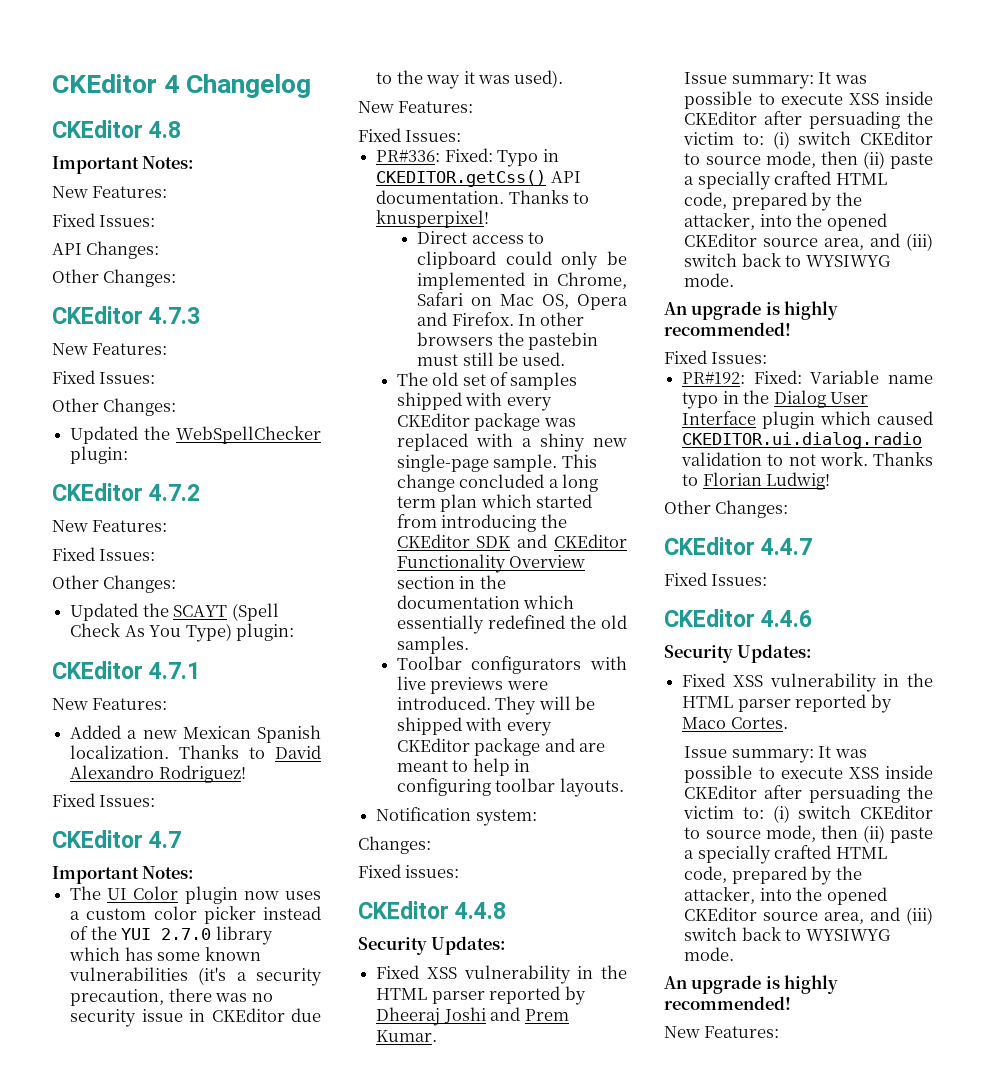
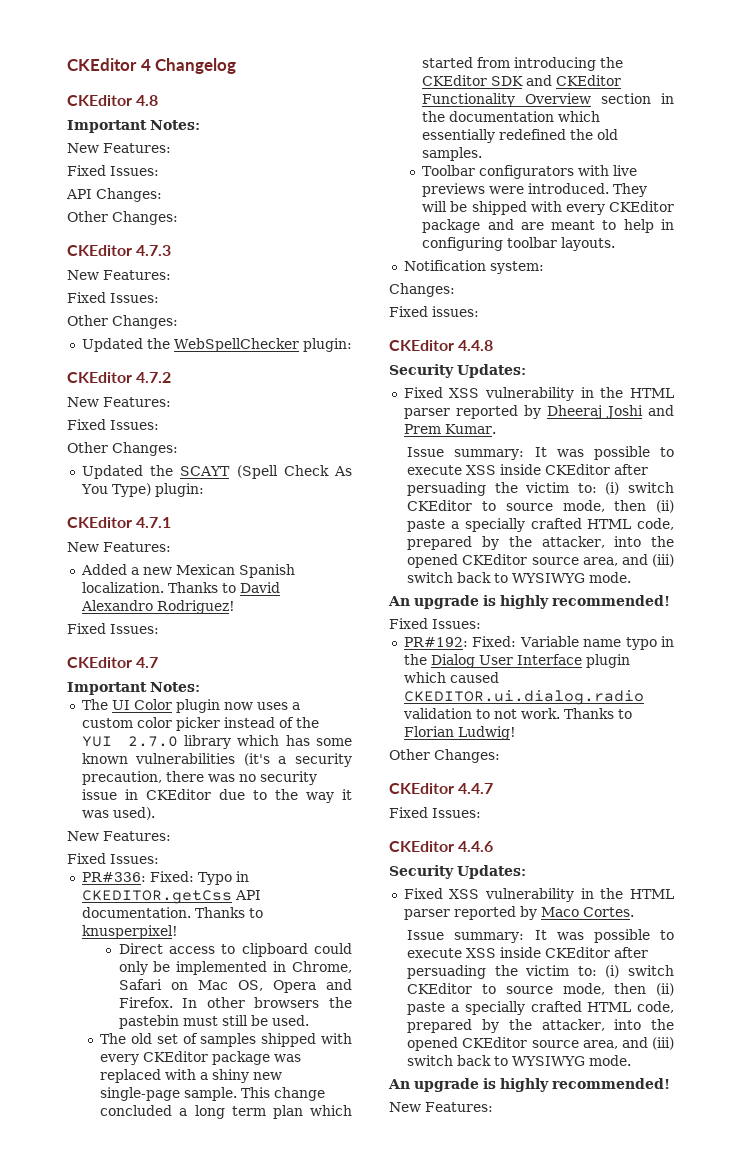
[376,170,547,187] CKEDITOR.getCss() -> [81,890,232,904] CKEDITOR.getCss

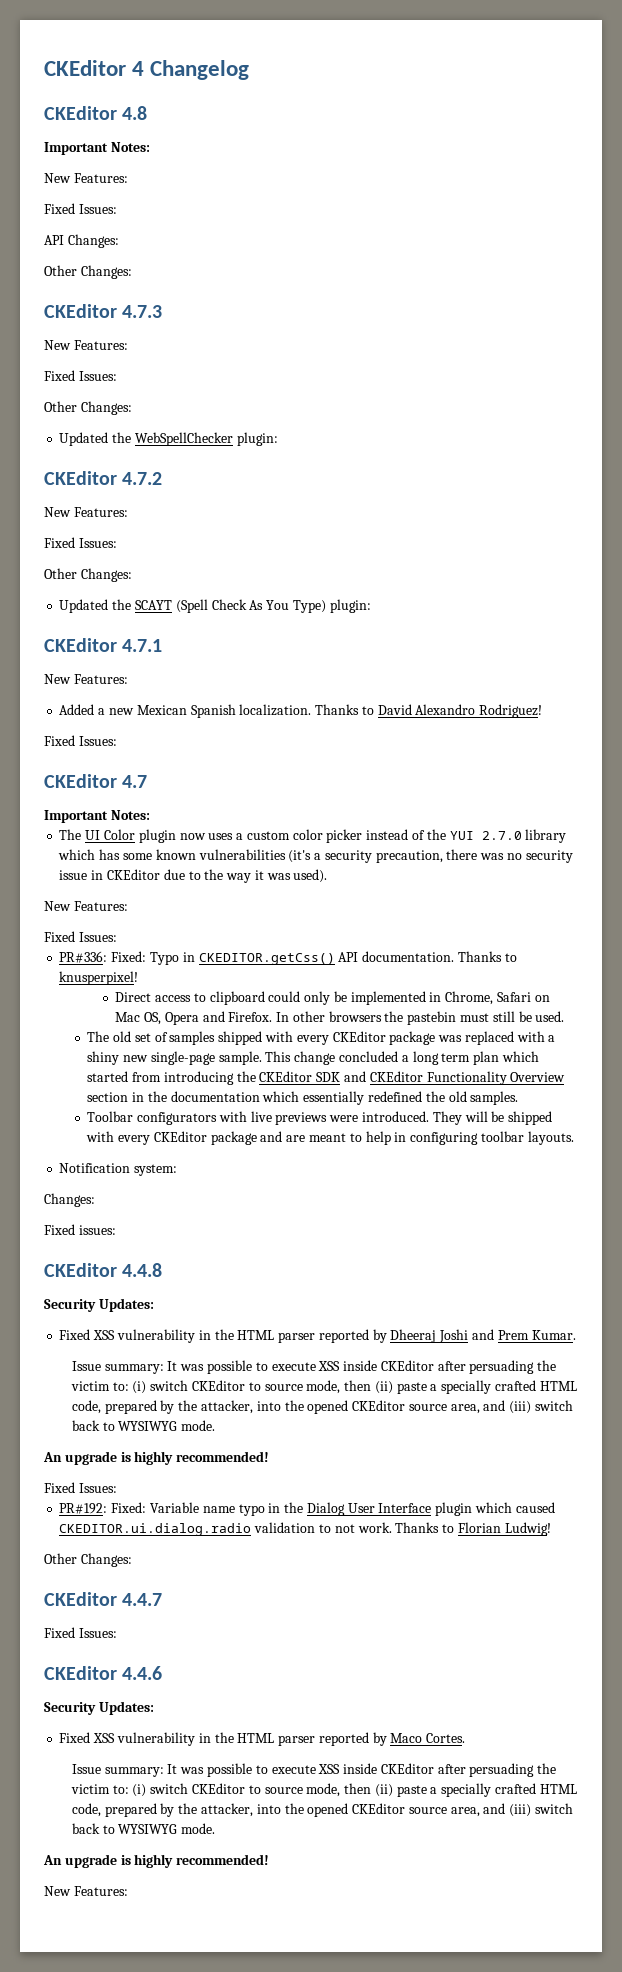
[81,890,232,904] CKEDITOR.getCss -> [198,953,335,965] CKEDITOR.getCss()

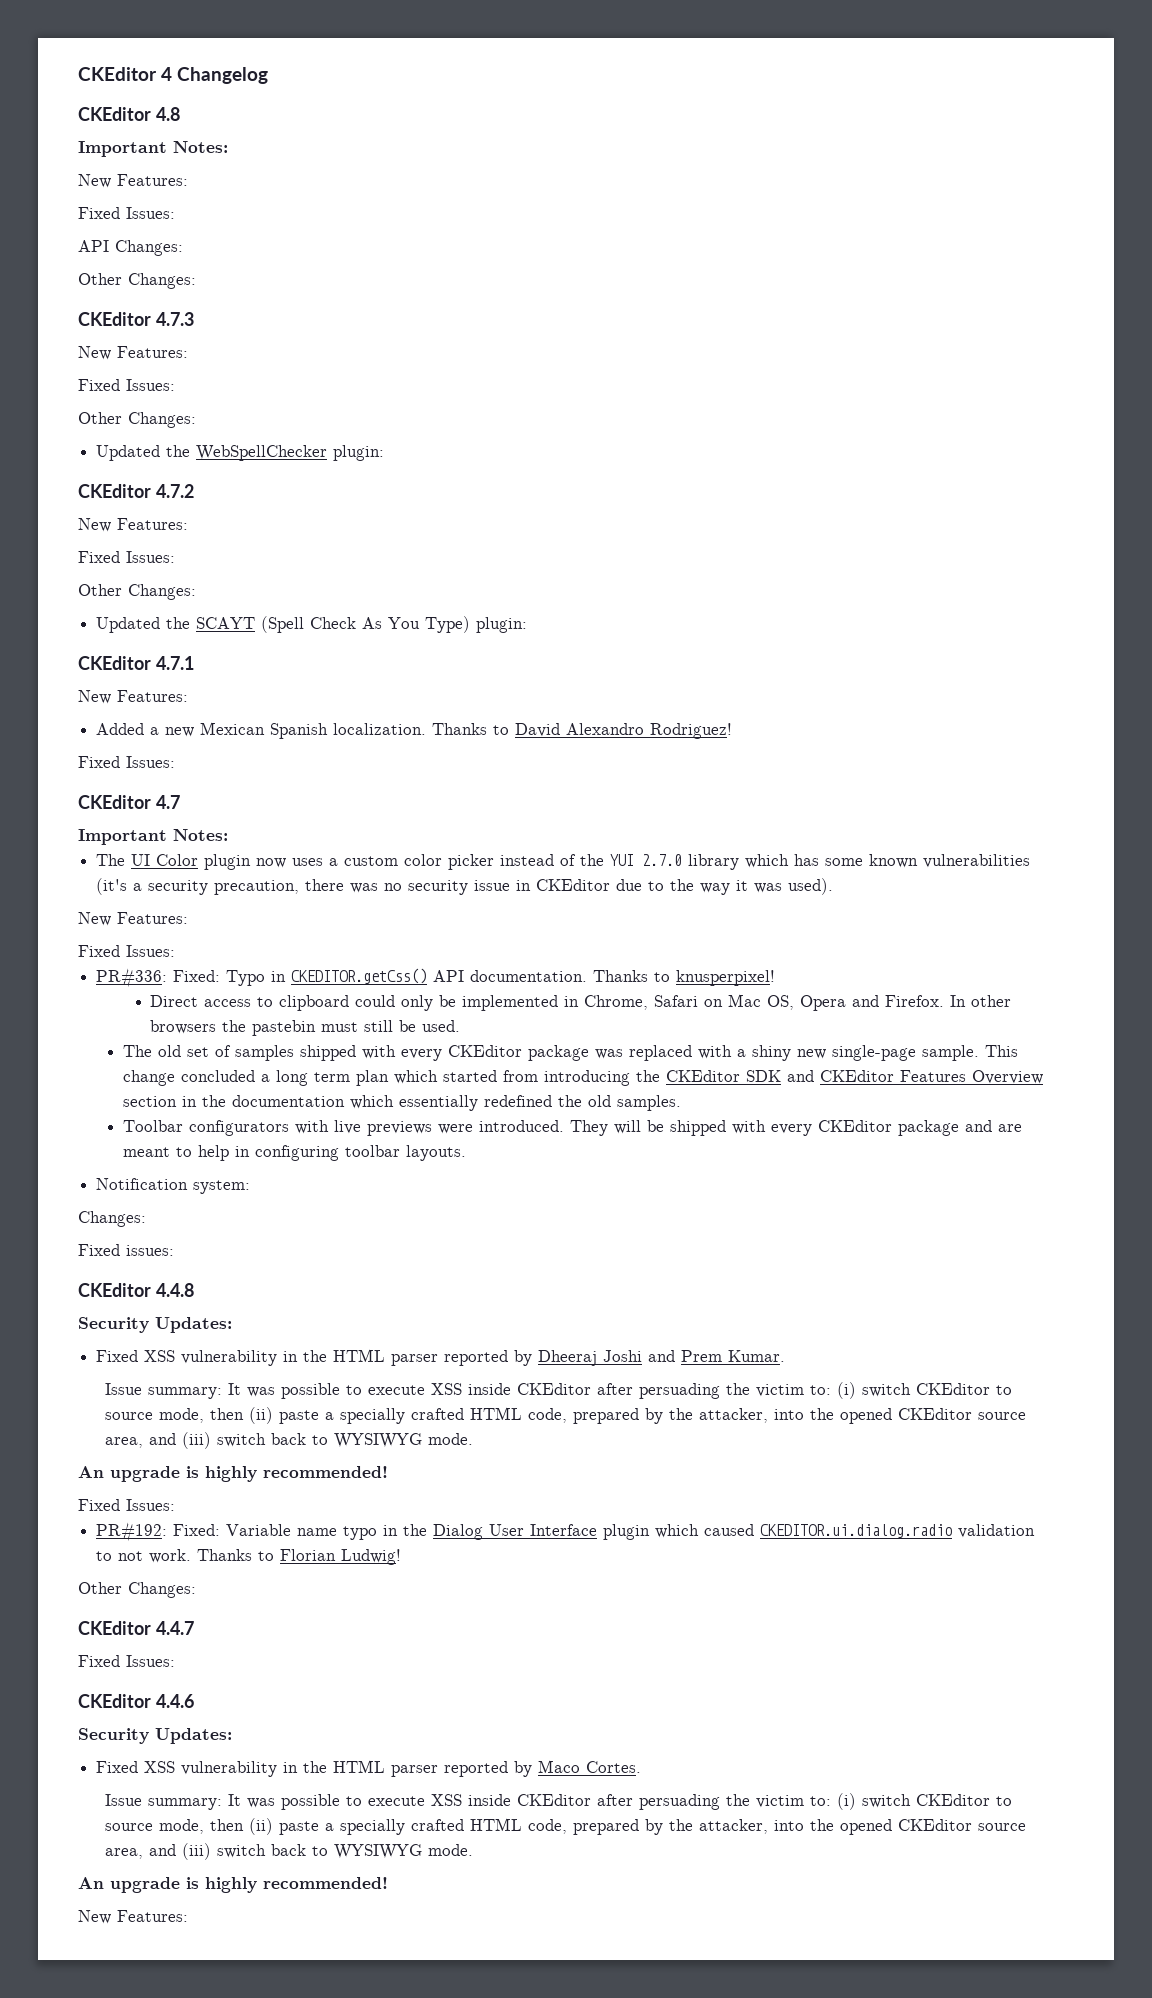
[426,1071,507,1085] Functionality -> [900,1070,967,1082] Features

